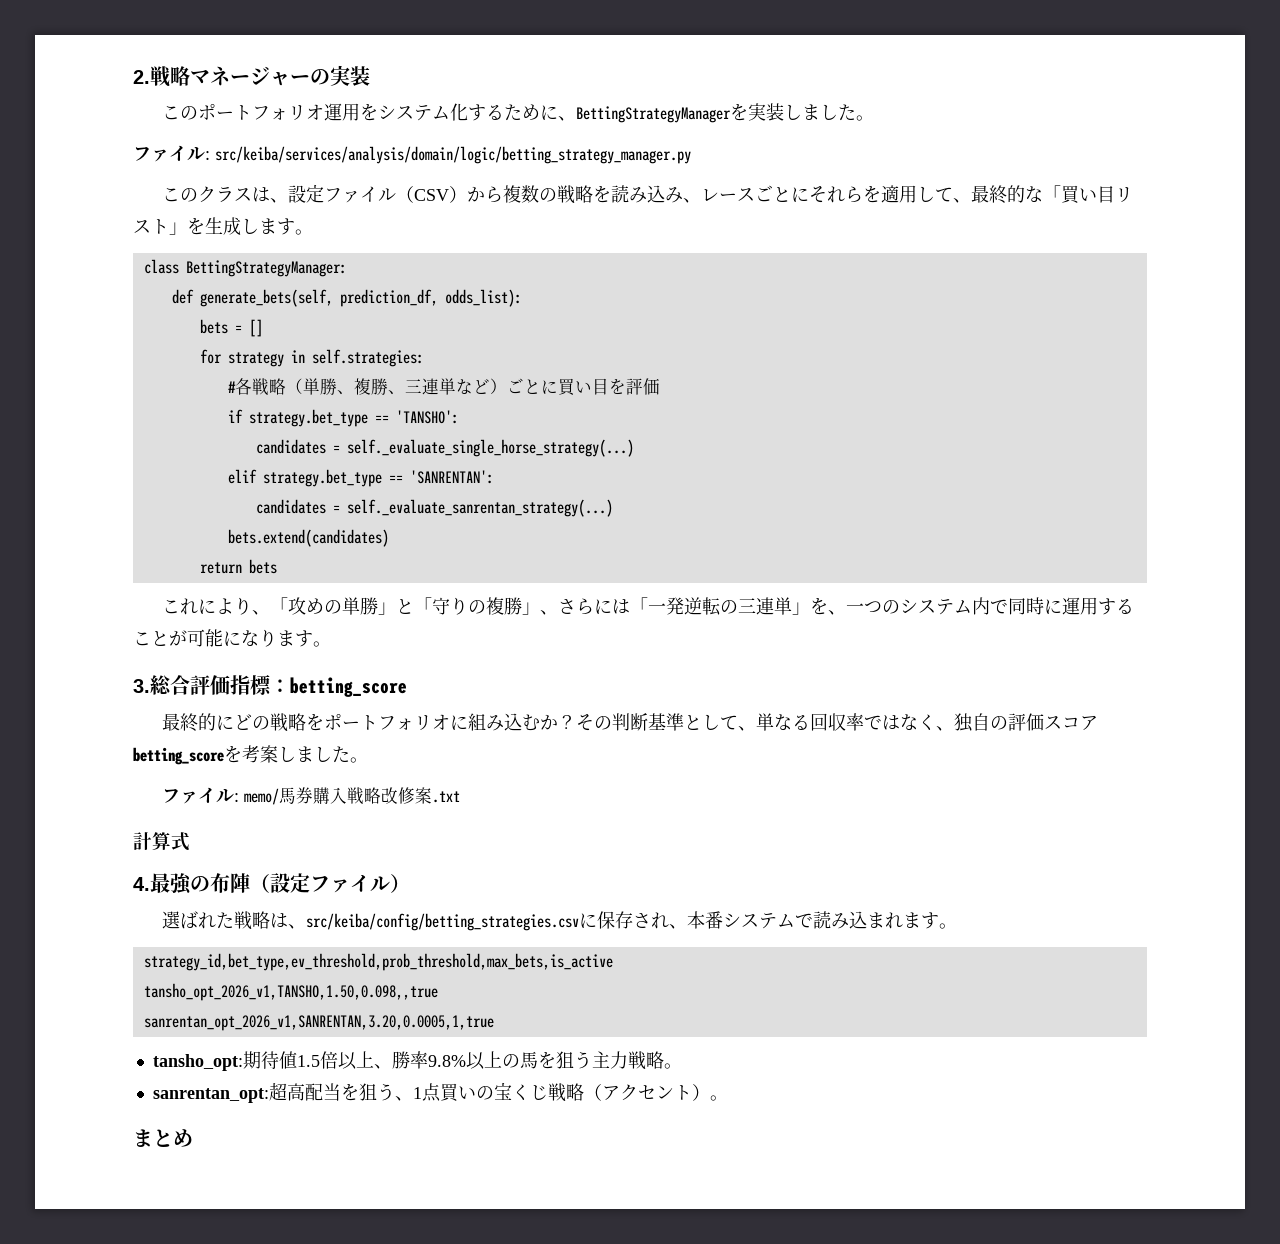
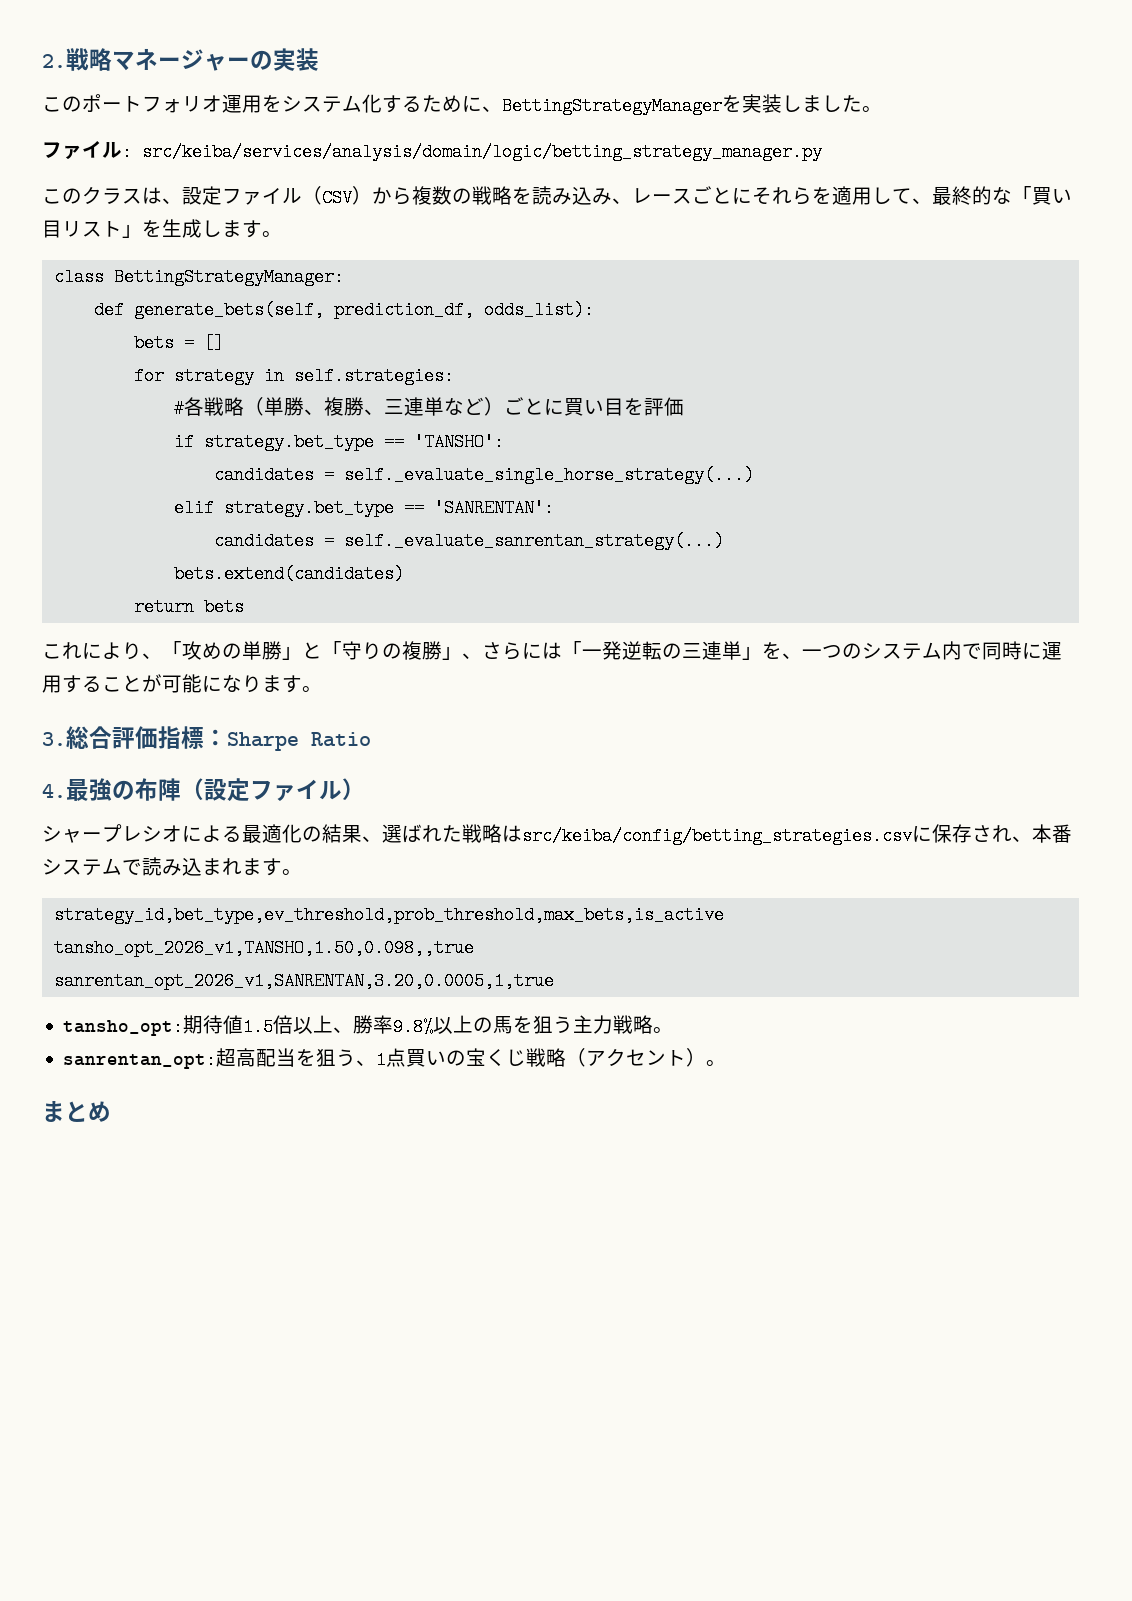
[290,677,407,697] [161,713,1098,732] [133,745,368,765] [161,787,460,805] [133,832,190,851] betting_score // 最終的にどの戦略をポートフォリオに組み込むか？その判断基準として、単なる回収率ではなく、独自の評価スコアbetting_scoreを考案しました。 // ファイル: memo/馬券購入戦略改修案.txt // 計算式 -> [227,732,371,751] Sharpe Ratio
(410, 883) none -> [42,824,382,843] シャープレシオによる最適化の結果、
[287,924,306,929] 、 -> (522, 833) none

